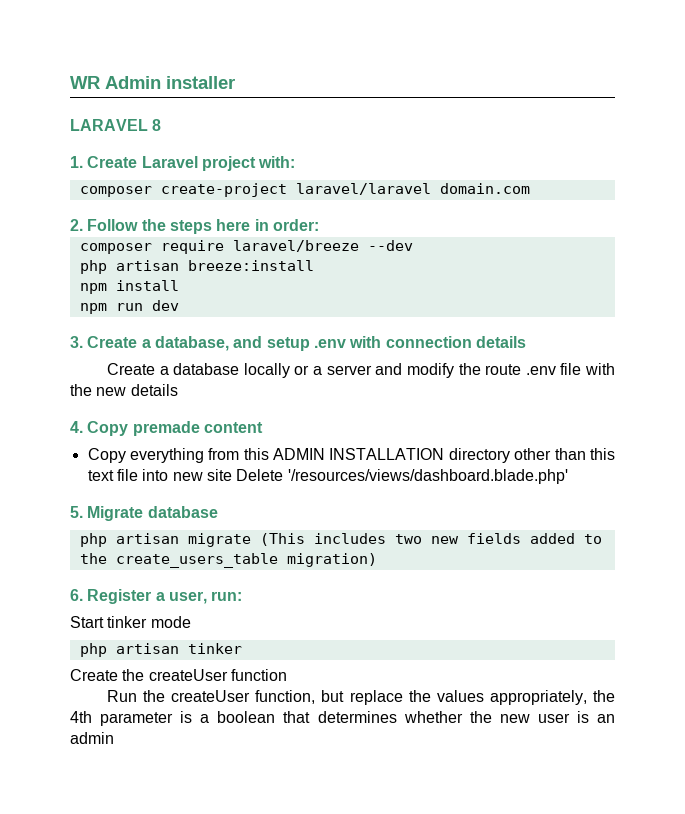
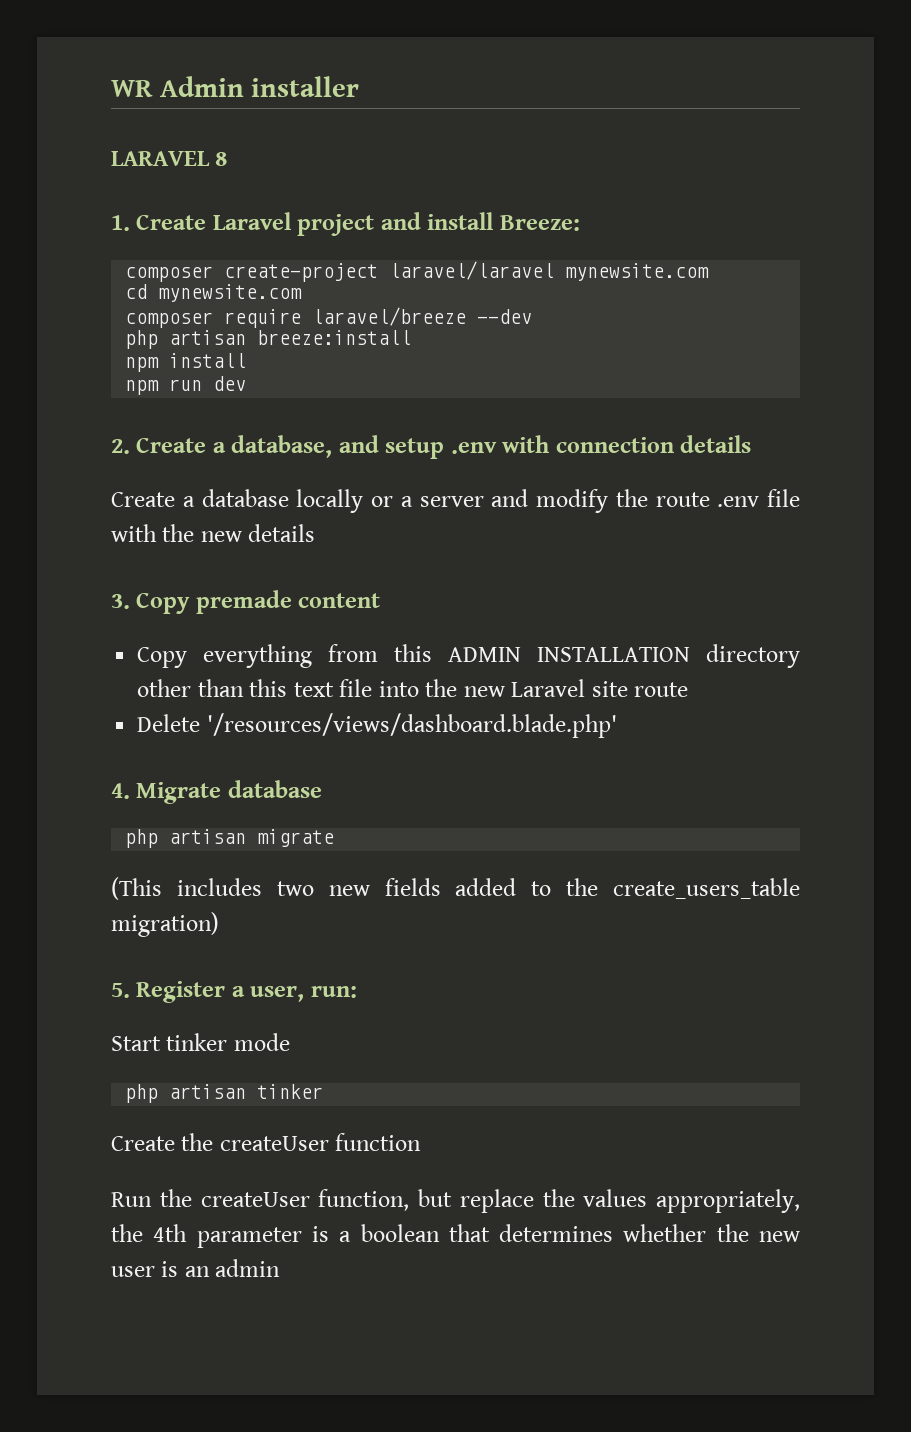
[258,156,296,168] with: -> [380,212,580,231] and install Breeze:
[439,183,530,194] [70,219,319,234] domain.com // 2. Follow the steps here in order: -> [565,263,710,281] [125,284,303,302] mynewsite.com // cd mynewsite.com
[70,336,83,348] 3. -> [111,439,130,454] 2.
[70,421,83,433] 4. -> [111,594,130,609] 3.
[172,469,232,481] new site -> [425,679,689,697] the new Laravel site route //
[70,506,83,518] 5. -> [111,783,130,799] 4.
(251, 540) none -> (335, 838) //
[70,589,83,601] 6. -> [111,983,130,998] 5.

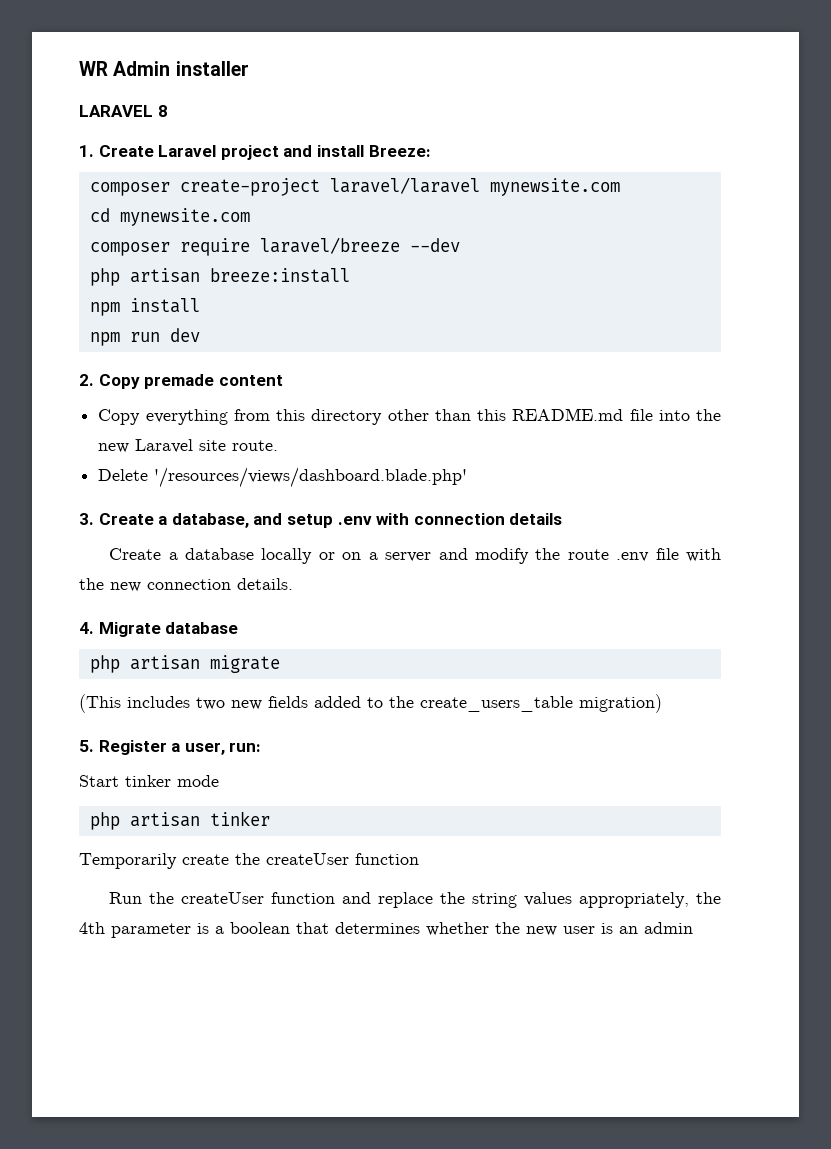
(130, 446) none -> [98,374,283,389] [98,408,721,425] [98,439,279,453] [98,467,468,488] [79,513,94,525] Copy premade content // Copy everything from this directory other than this README.md file into the new Laravel site route. // Delete '/resources/views/dashboard.blade.php' // 3.
(393, 501) none -> [342,552,362,560] on
[248,524,316,542] [111,590,381,614] [137,644,800,668] [137,679,689,697] [137,713,617,738] details // 3. Copy premade content // Copy everything from this ADMIN INSTALLATION directory other than this text file into the new Laravel site route // Delete '/resources/views/dashboard.blade.php' -> [147,578,293,590] connection details.
[111,1136,175,1151] Create -> [79,853,229,869] Temporarily create
[318,1189,452,1211] function, but -> [271,892,372,904] function and
(575, 1198) none -> [472,893,518,908] string

